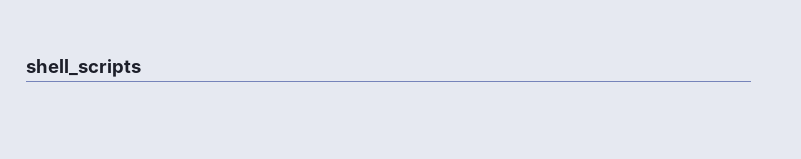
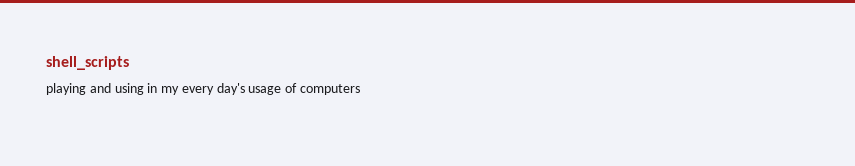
(141, 68) none -> [46,83,361,95] // playing and using in my every day's usage of computers

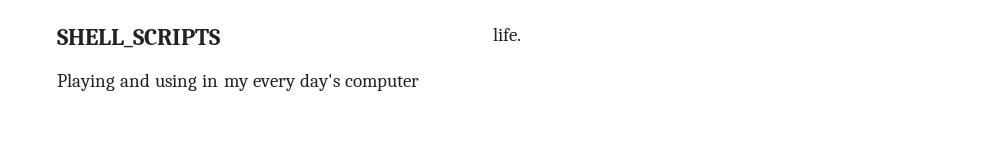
[46,56,129,70] [46,83,86,95] shell_scripts // playing -> [57,29,220,48] [57,73,115,91] SHELL_SCRIPTS // Playing
[248,83,361,95] usage of computers -> [344,76,419,91] [493,27,521,41] computer life.

